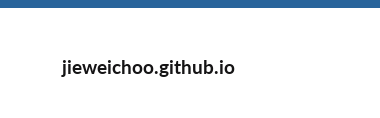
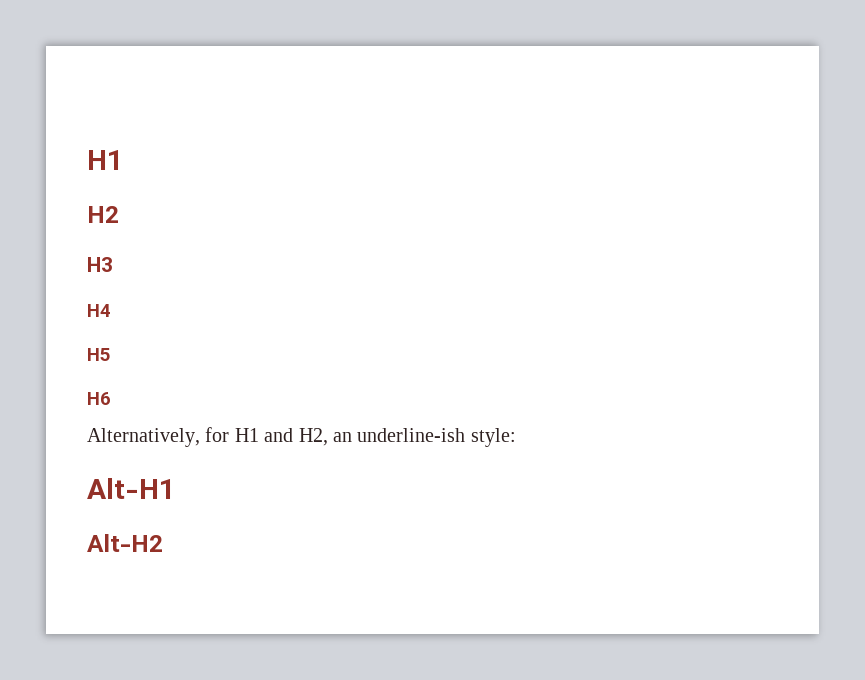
[61,60,235,77] jieweichoo.github.io -> [87,150,123,170] [87,206,119,223] [87,257,113,272] [87,304,111,317] [87,348,111,361] [87,392,111,405] [87,427,516,447] [87,478,175,499] [87,534,163,552] H1 // H2 // H3 // H4 // H5 // H6 // Alternatively, for H1 and H2, an underline-ish style: // Alt-H1 // Alt-H2

